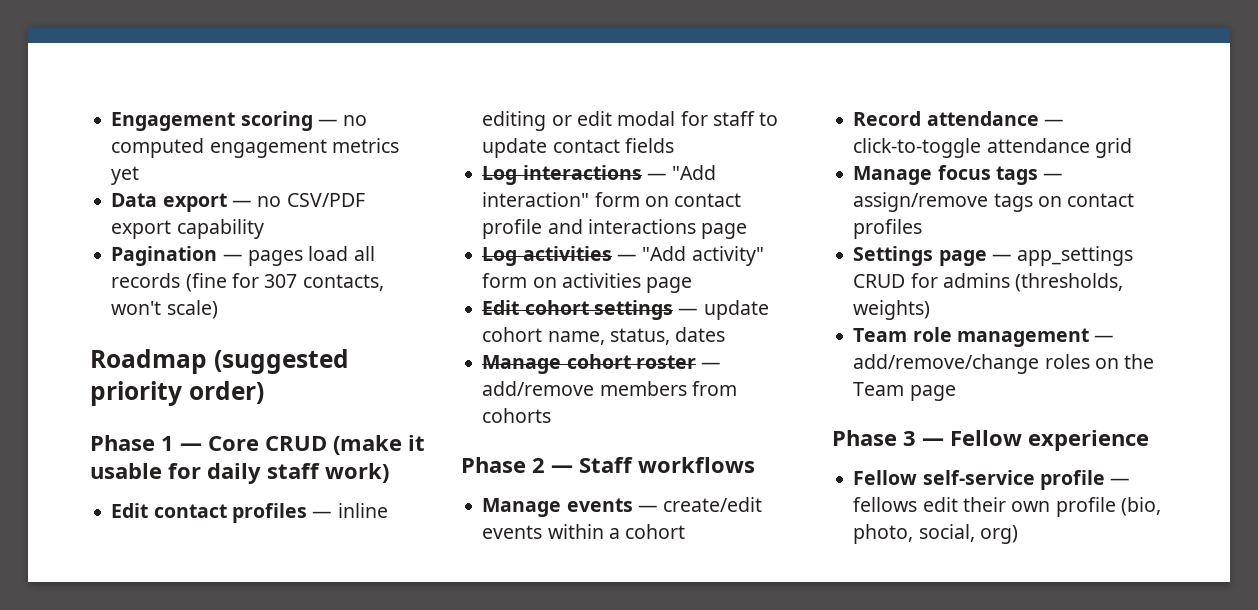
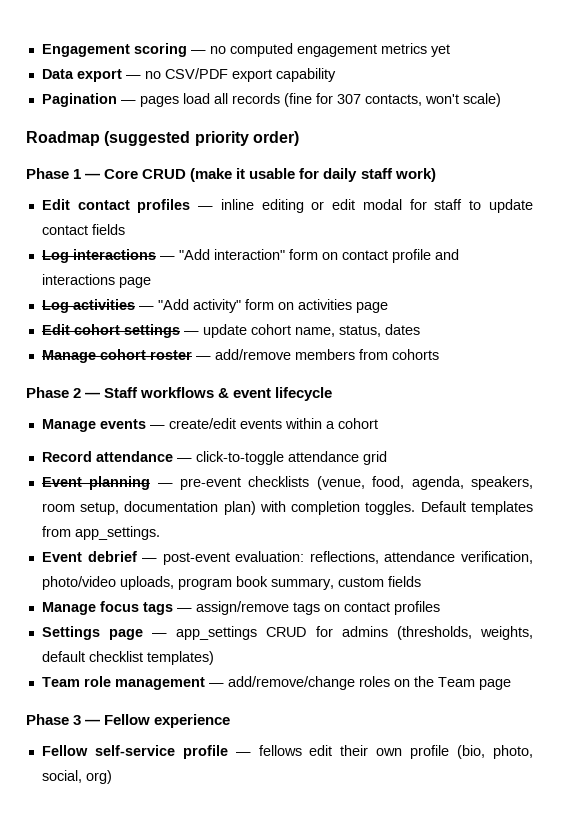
(755, 465) none -> [218,387,333,401] & event lifecycle
(1132, 148) none -> [41,476,534,490] [41,501,534,515] [41,526,160,540] [41,551,533,565] [41,576,421,590] // Event planning — pre-event checklists (venue, food, agenda, speakers, room setup, documentation plan) with completion toggles. Default templates from app_settings. // Event debrief — post-event evaluation: reflections, attendance verification, photo/video uploads, program book summary, custom fields
[853,300,931,320] weights) -> [480,626,534,640] [41,651,214,665] weights, default checklist templates)

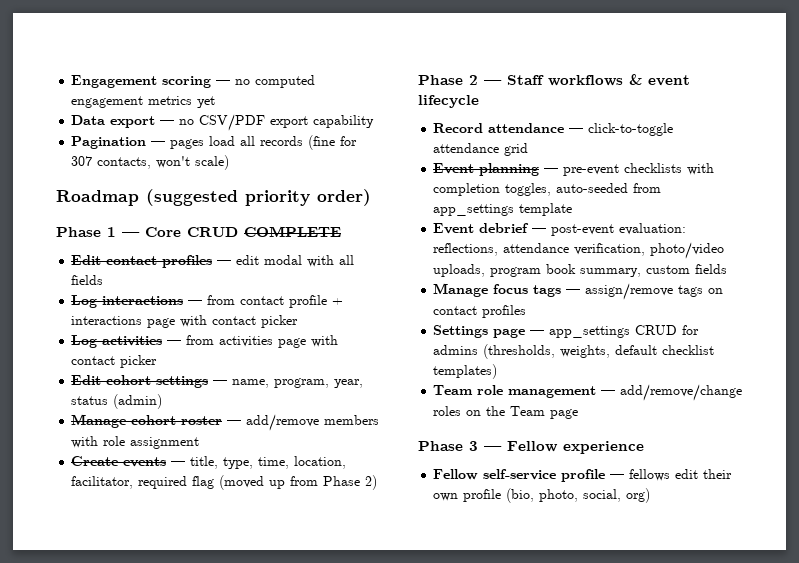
[190,168,436,182] [41,199,533,213] [41,225,88,235] (make it usable for daily staff work) // Edit contact profiles — inline editing or edit modal for staff to update contact -> [244,226,341,237] [71,255,355,268] COMPLETE // Edit contact profiles — edit modal with all
[178,249,338,260] "Add interaction" form on -> [207,295,236,305] from
[434,249,459,260] and -> [332,298,344,305] +
(151, 282) none -> [180,315,299,328] with contact picker
[157,299,294,313] "Add activity" form on -> [186,335,215,345] from
(388, 307) none -> [311,335,339,347] [71,355,158,368] with contact picker
[202,324,420,338] update cohort name, status, dates -> [232,378,364,388] [71,394,163,409] name, program, year, status (admin)
[358,349,439,360] from cohorts -> [71,436,200,449] [71,456,347,469] [71,475,378,490] with role assignment // Create events — title, type, time, location, facilitator, required flag (moved up from Phase 2)
[41,418,378,432] // Manage events — create/edit events within a cohort -> (479, 101) none
[316,476,534,490] [41,501,534,515] [41,526,160,540] (venue, food, agenda, speakers, room setup, documentation plan) with completion toggles. Default templates from app_settings. -> [687,163,715,175] [433,183,662,196] [433,203,573,216] with completion toggles, auto-seeded from app_settings template

